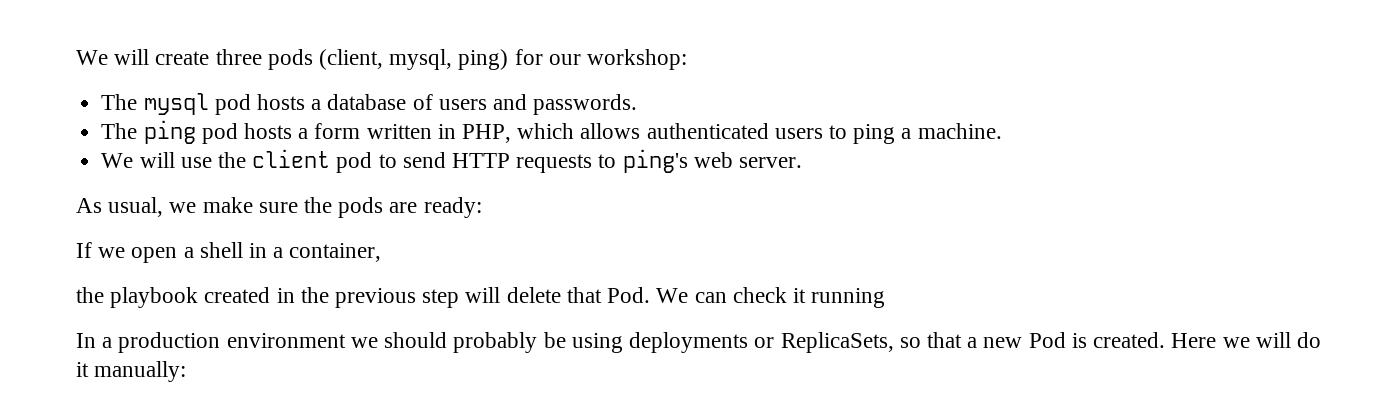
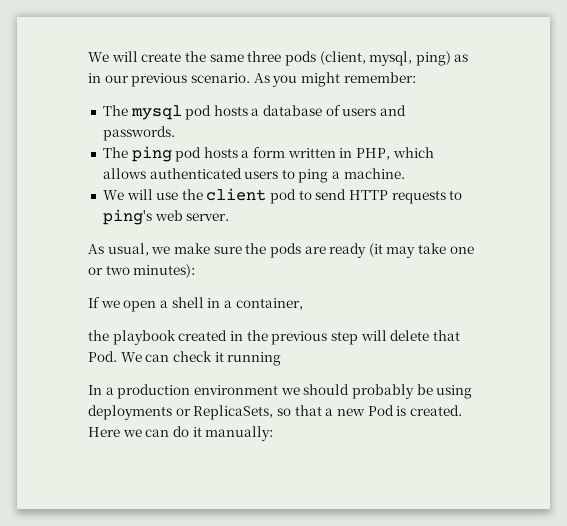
(210, 58) none -> [184,51,244,62] the same
[514,49,688,70] for our workshop: -> [454,54,469,62] [88,72,416,87] as in our previous scenario. As you might remember:
[423,197,482,218] ready: -> [329,243,474,258] [88,264,196,278] ready (it may take one or two minutes):
[1255,332,1291,348] will -> [145,429,170,437] can

